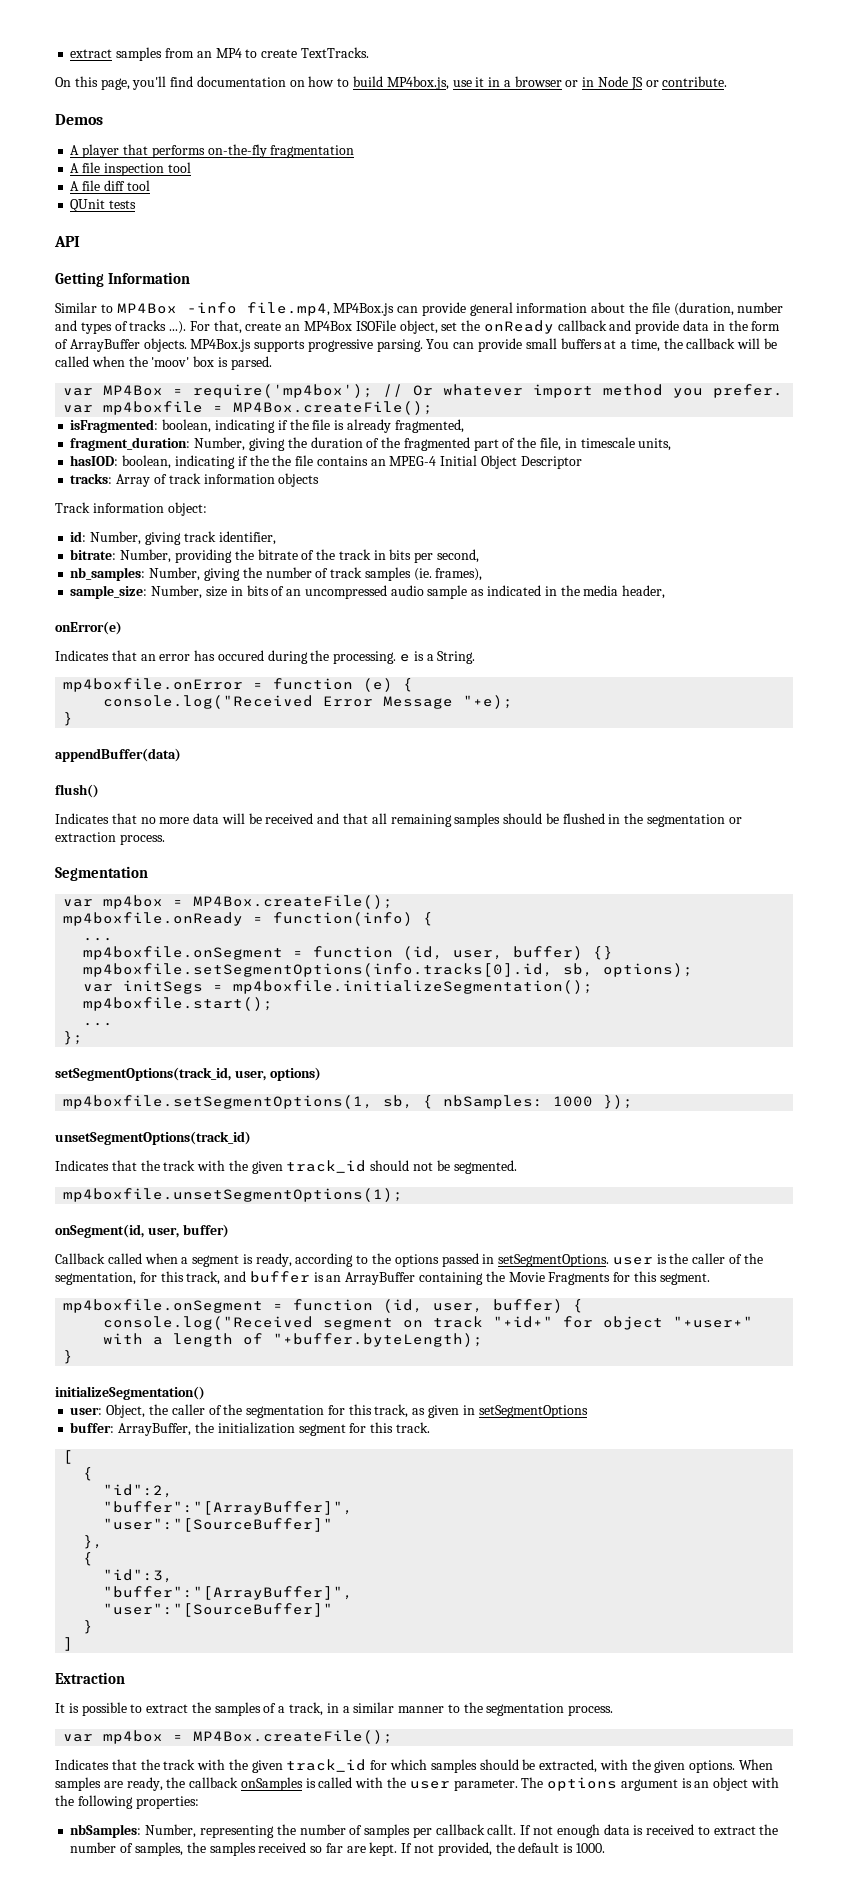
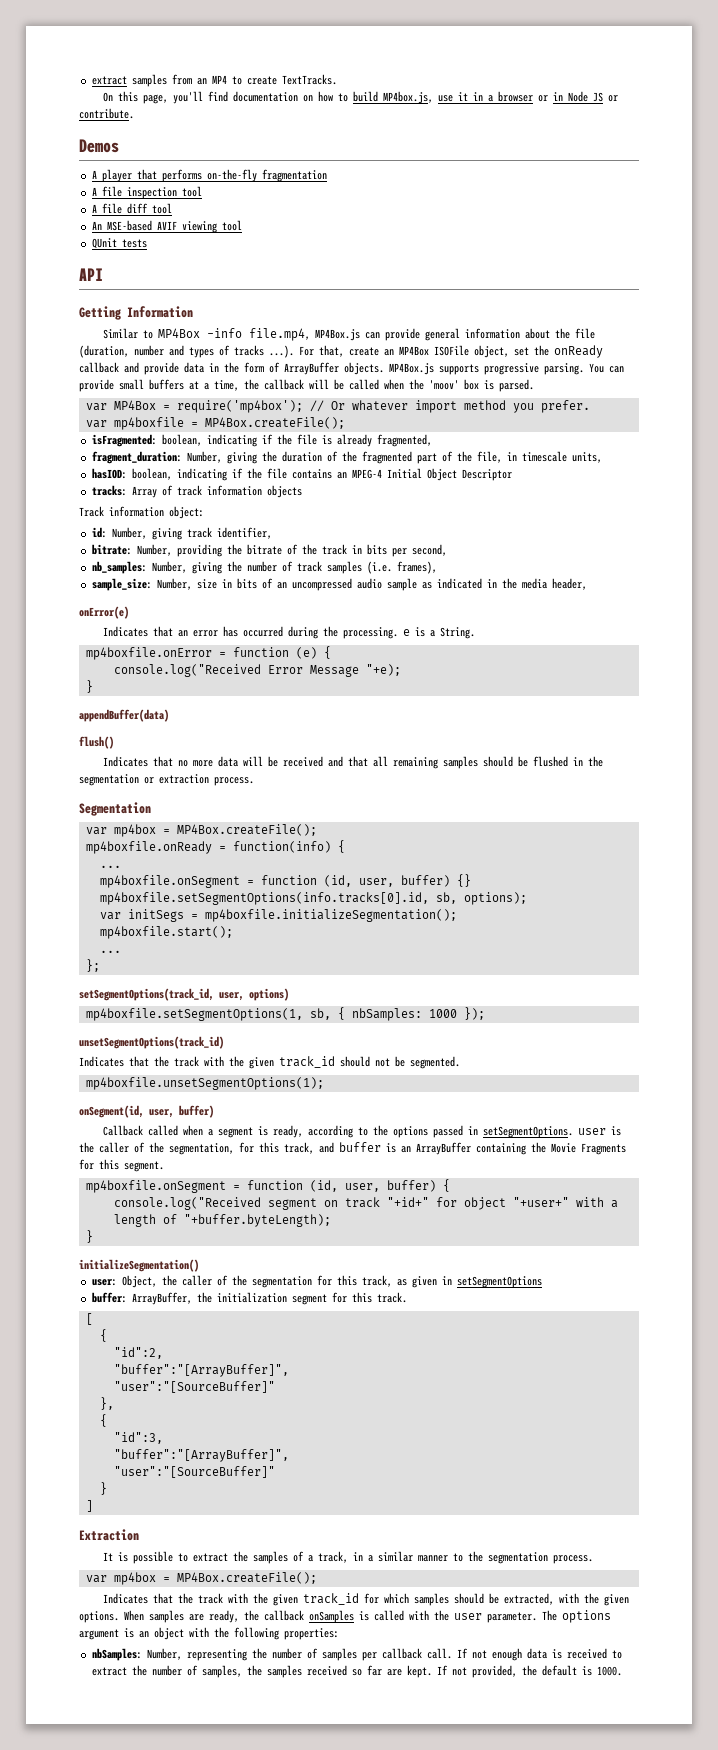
(150, 185) none -> [91,220,242,233] // An MSE-based AVIF viewing tool
[272,455,292,466] the -> (262, 473) none
[413,568,432,581] (ie. -> [366,561,392,574] (i.e.
[217,650,264,661] occured -> [243,626,284,637] occurred
[487,1824,517,1835] callt. -> [426,1648,452,1659] call.

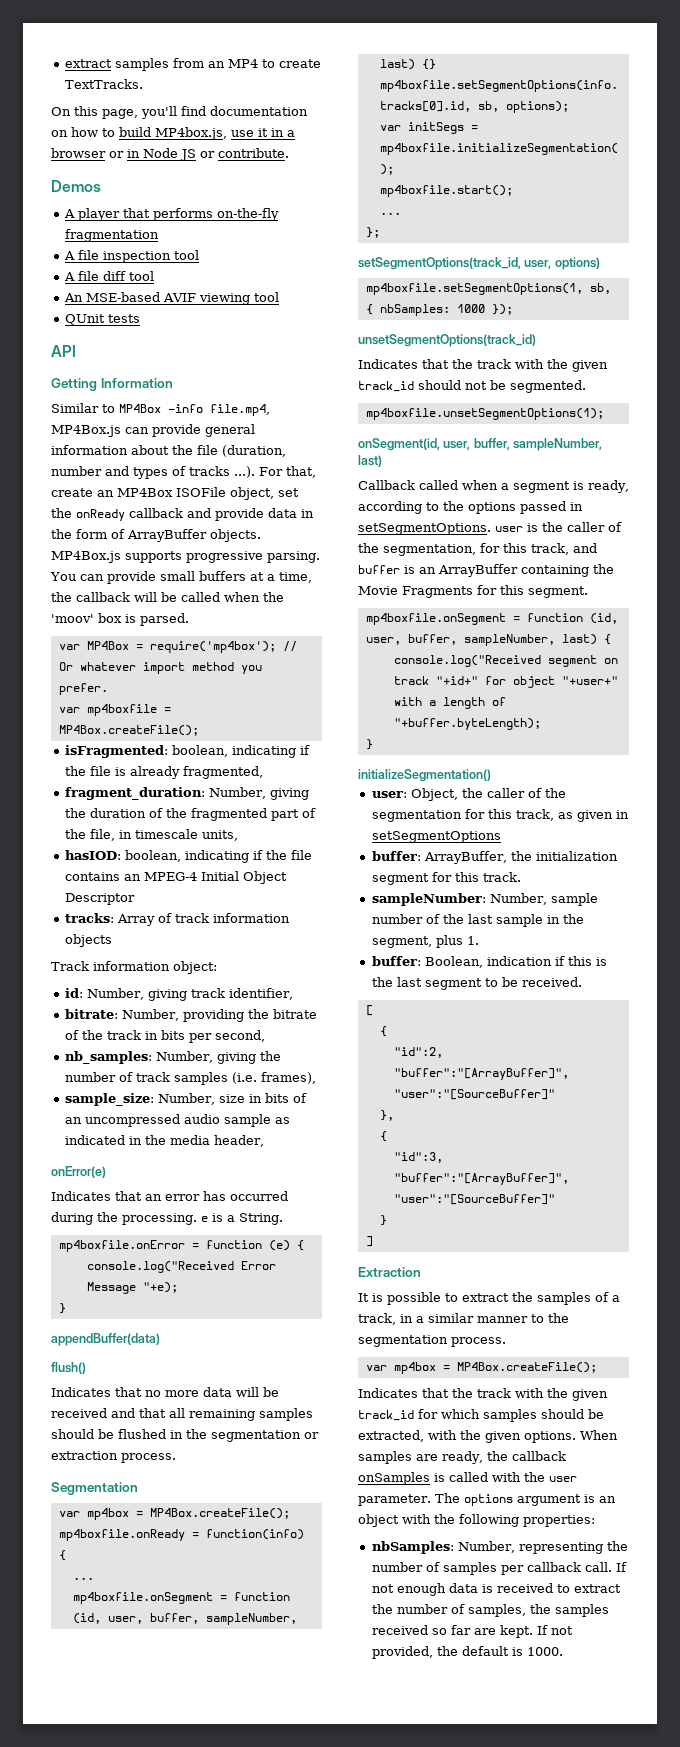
[400,875,450,887] buffer) -> [149,1613,297,1625] [379,59,415,70] buffer, sampleNumber, last)
[179,1105,214,1118] buffer) -> [473,438,603,451] [358,455,382,467] buffer, sampleNumber, last)
[386,1180,436,1192] buffer) -> [407,634,597,646] buffer, sampleNumber, last)
(407, 1297) none -> [371,893,598,906] [371,914,584,927] [371,935,479,948] [371,956,607,968] [371,977,582,990] // sampleNumber: Number, sample number of the last sample in the segment, plus 1. // buffer: Boolean, indication if this is the last segment to be received.

